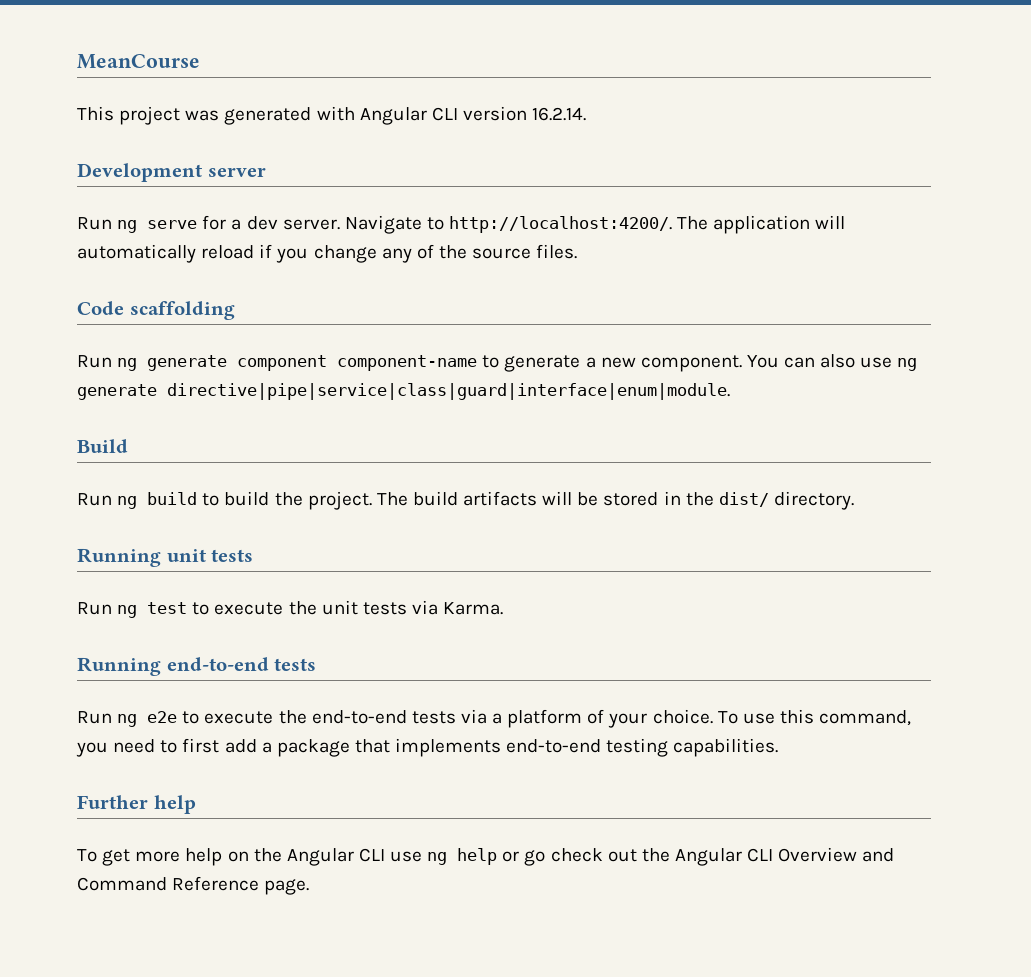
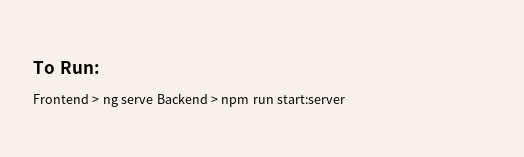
[77,54,200,69] [77,106,587,125] [77,163,266,182] [77,215,846,234] [77,244,578,263] [77,301,235,320] [77,354,918,372] [77,383,730,400] [77,439,128,453] [77,491,854,510] [77,548,254,567] [77,600,504,618] [77,657,317,676] [77,709,912,728] [76,738,779,757] [77,795,196,814] [77,847,895,866] [77,876,310,895] MeanCourse // This project was generated with Angular CLI version 16.2.14. // Development server // Run ng serve for a dev server. Navigate to http://localhost:4200/. The application will automatically reload if you change any of the source files. // Code scaffolding // Run ng generate component component-name to generate a new component. You can also use ng generate directive|pipe|service|class|guard|interface|enum|module. // Build // Run ng build to build the project. The build artifacts will be stored in the dist/ directory. // Running unit tests // Run ng test to execute the unit tests via Karma. // Running end-to-end tests // Run ng e2e to execute the end-to-end tests via a platform of your choice. To use this command, you need to first add a package that implements end-to-end testing capabilities. // Further help // To get more help on the Angular CLI use ng help or go check out the Angular CLI Overview and Command Reference page. -> [33,61,100,74] [33,93,345,107] To Run: // Frontend > ng serve Backend > npm run start:server

